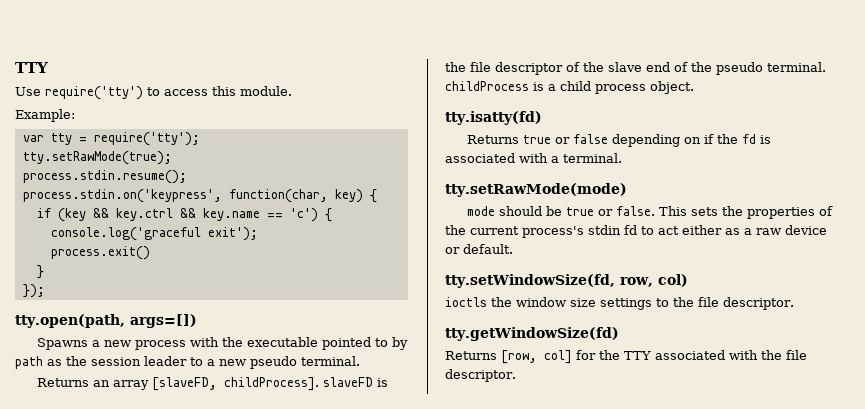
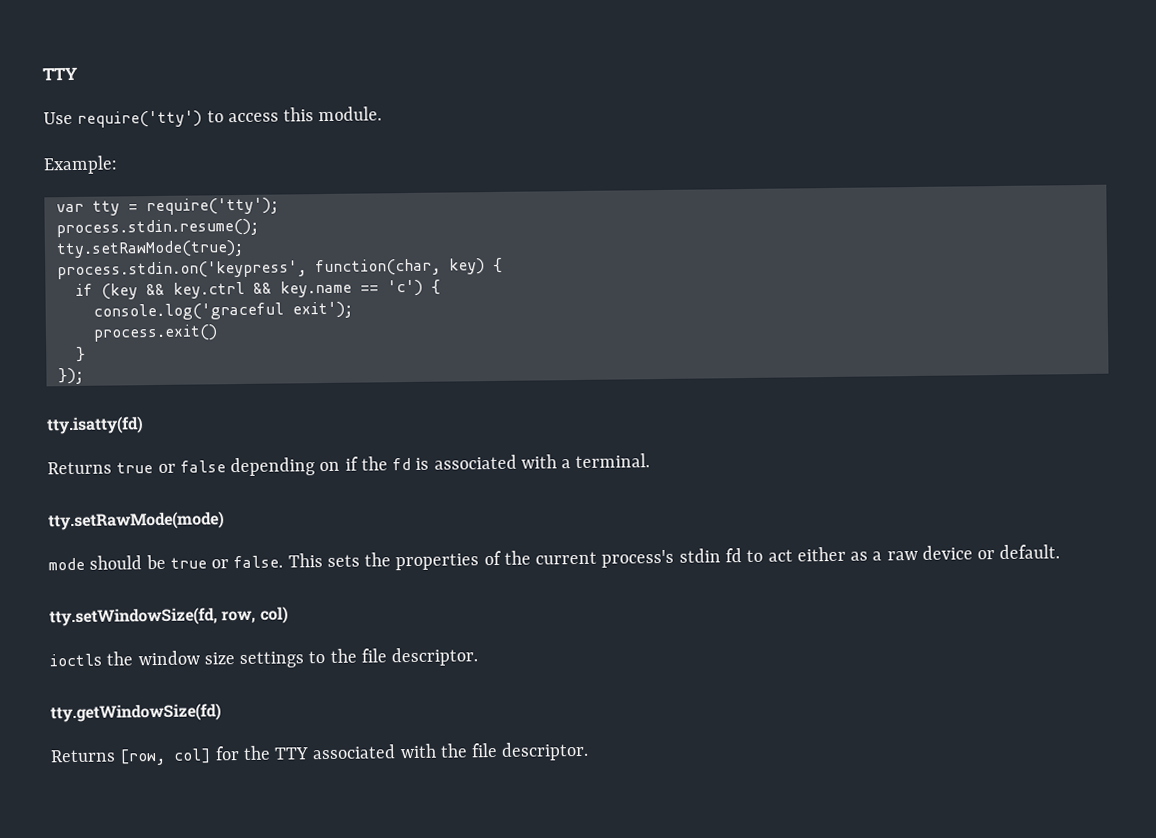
(200, 139) none -> [55,218,259,238] // process.stdin.resume();
[22,170,187,184] // process.stdin.resume(); -> (244, 249) none
[15,314,197,328] [36,337,408,350] [15,356,360,369] [36,377,388,391] [445,62,826,75] [445,81,694,94] // tty.open(path, args=[]) // Spawns a new process with the executable pointed to by path as the session leader to a new pseudo terminal. // Returns an array [slaveFD, childProcess]. slaveFD is the file descriptor of the slave end of the pseudo terminal. childProcess is a child process object. -> (84, 376) none

